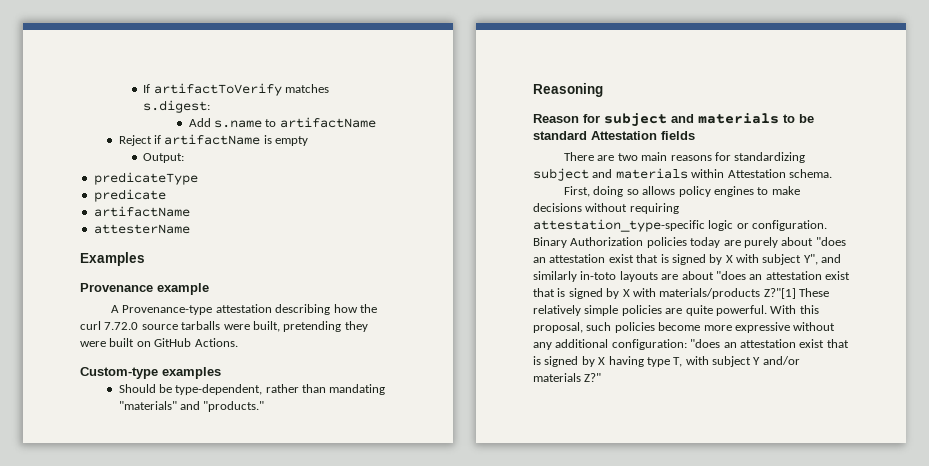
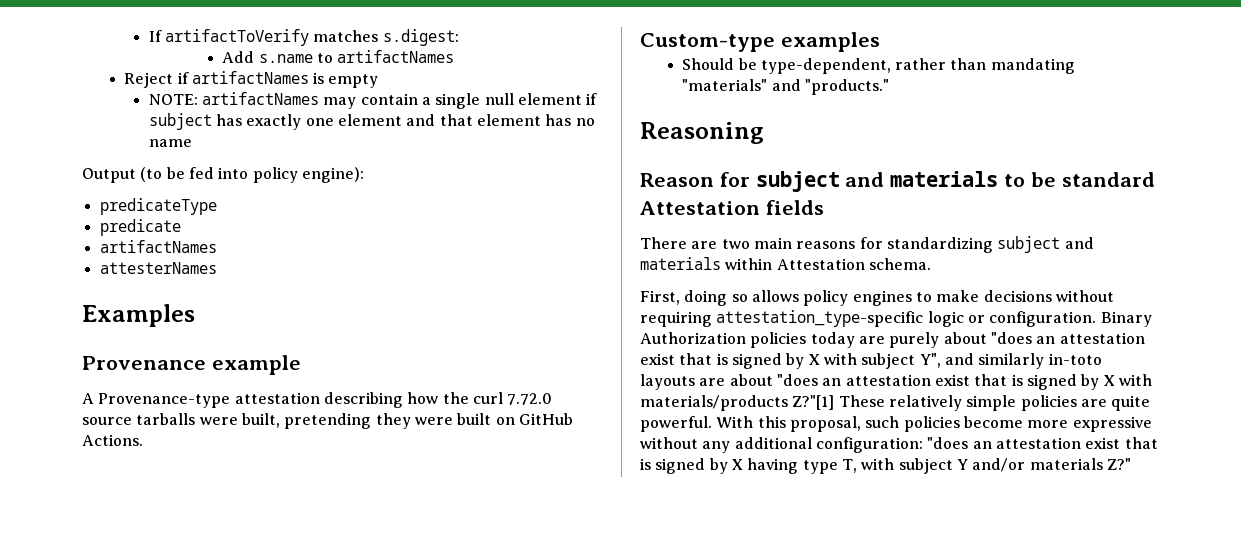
[279,117,376,128] artifactName -> [337,50,455,63] artifactNames
[164,134,261,145] artifactName -> [191,71,309,84] artifactNames
[143,153,185,163] Output: -> [148,92,598,109] [148,113,595,130] [148,139,192,147] [82,167,364,183] NOTE: artifactNames may contain a single null element if subject has exactly one element and that element has no name // Output (to be fed into policy engine):
[93,206,190,217] [93,224,190,234] artifactName // attesterName -> [99,240,217,253] [99,262,217,274] artifactNames // attesterNames

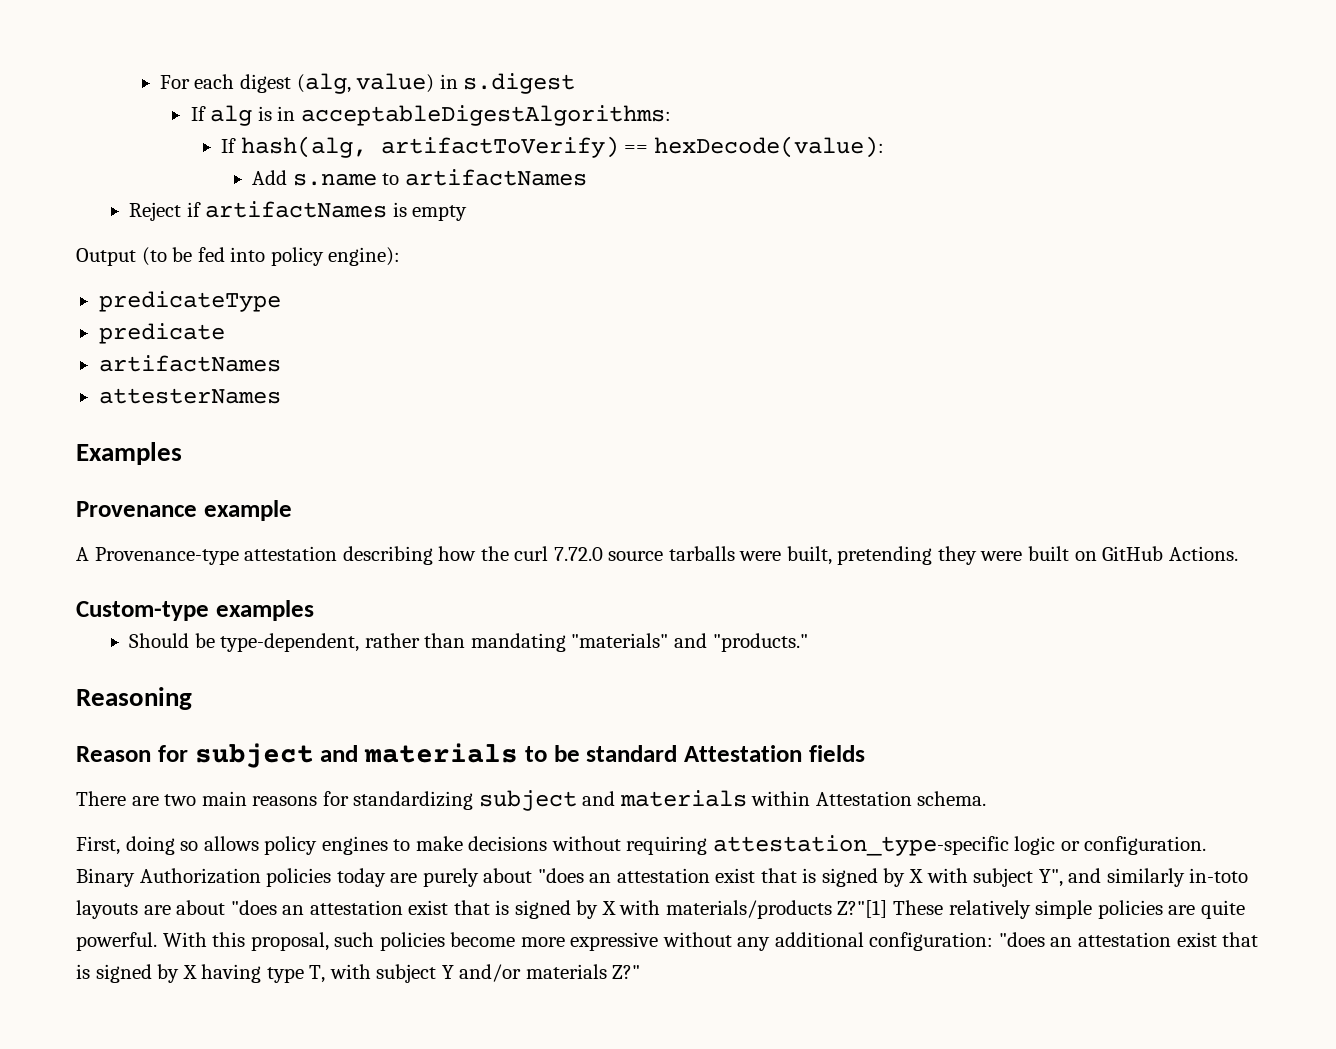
[148,29,459,46] If artifactToVerify matches s.digest: -> [159,73,576,94] [190,105,671,126] [221,136,884,158] For each digest (alg, value) in s.digest // If alg is in acceptableDigestAlgorithms: // If hash(alg, artifactToVerify) == hexDecode(value):
[148,92,598,109] [148,113,595,130] [148,139,192,147] // NOTE: artifactNames may contain a single null element if subject has exactly one element and that element has no name -> (468, 213) none

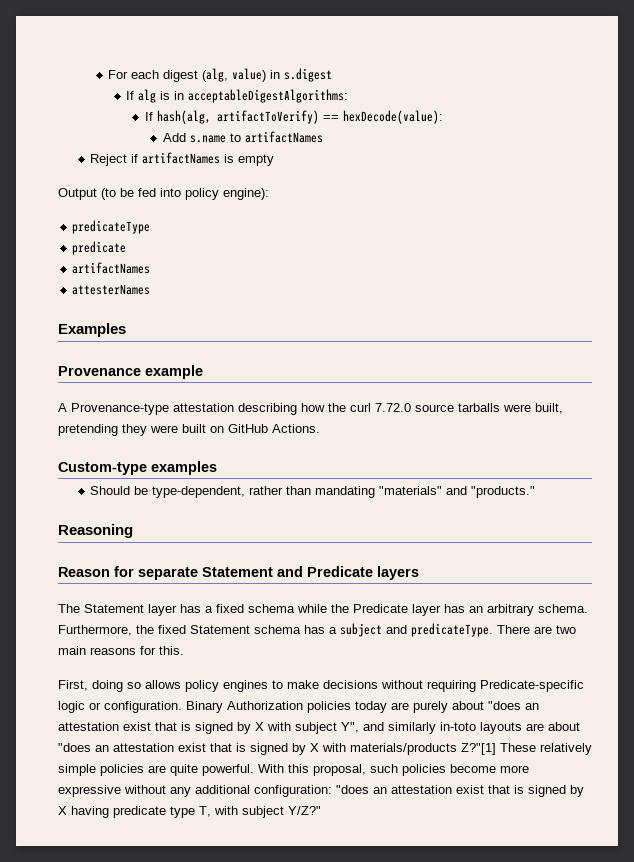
[194,743,865,768] subject and materials to be standard Attestation fields // -> [138,566,419,580] [58,604,588,616] [58,623,493,637] separate Statement and Predicate layers // The Statement layer has a fixed schema while the Predicate layer has an arbitrary schema. Furthermore, the fixed Statement schema has a subject and predicateType.
[353,790,987,811] standardizing subject and materials within Attestation schema. -> [159,646,184,655] this.
[712,835,1009,856] attestation_type-specific -> [480,680,584,692] Predicate-specific
(262, 973) none -> [113,806,166,818] predicate
[441,964,641,982] Y and/or materials Z?" -> [288,806,321,815] Y/Z?"

